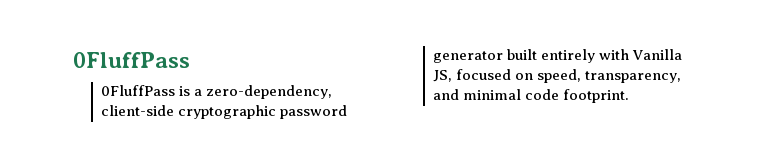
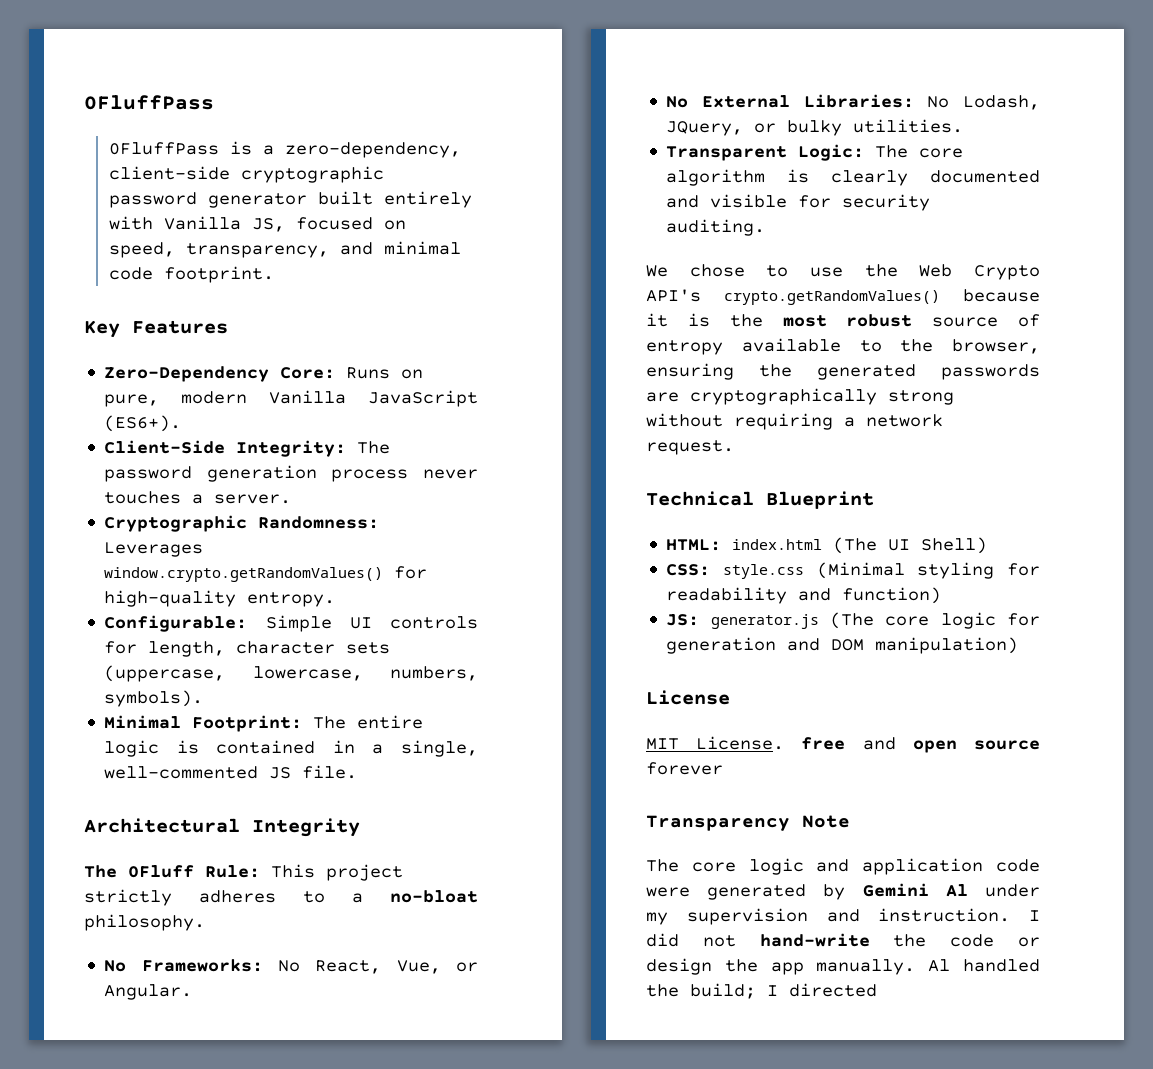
(630, 96) none -> [84,320,228,338] [104,366,424,382] [104,390,478,407] [104,415,182,432] [104,440,391,457] [104,465,478,482] [104,491,292,504] [104,515,380,532] [104,542,204,557] [104,566,428,582] [104,590,336,607] [104,615,478,632] [104,641,391,657] [104,665,478,682] [104,690,204,707] [104,715,424,732] [104,740,478,757] [104,765,358,779] [84,818,360,837] [84,864,403,881] [84,889,478,906] [84,914,205,931] [104,959,478,974] [104,984,193,1000] [666,94,1040,110] [666,119,964,136] [666,144,964,161] [666,169,1040,186] [666,194,931,211] [666,219,766,236] [646,264,1040,280] [646,289,1040,305] [646,313,1040,327] [646,338,1040,355] [646,363,1040,380] [646,388,954,405] [646,413,943,430] [646,440,734,455] [646,491,874,509] [666,537,988,554] [666,562,1040,579] [666,587,942,604] [666,612,1040,629] [666,637,1019,654] [646,690,730,705] [646,736,1040,753] [646,762,723,775] [646,815,850,831] [646,858,1040,875] [646,883,1040,900] [646,908,1040,925] [646,933,1040,947] [646,958,1040,975] [646,983,877,999] // Key Features // Zero-Dependency Core: Runs on pure, modern Vanilla JavaScript (ES6+). // Client-Side Integrity: The password generation process never touches a server. // Cryptographic Randomness: Leverages window.crypto.getRandomValues() for high-quality entropy. // Configurable: Simple UI controls for length, character sets (uppercase, lowercase, numbers, symbols). // Minimal Footprint: The entire logic is contained in a single, well-commented JS file. // Architectural Integrity // The 0Fluff Rule: This project strictly adheres to a no-bloat philosophy. // No Frameworks: No React, Vue, or Angular. // No External Libraries: No Lodash, JQuery, or bulky utilities. // Transparent Logic: The core algorithm is clearly documented and visible for security auditing. // We chose to use the Web Crypto API's crypto.getRandomValues() because it is the most robust source of entropy available to the browser, ensuring the generated passwords are cryptographically strong without requiring a network request. // Technical Blueprint // HTML: index.html (The UI Shell) // CSS: style.css (Minimal styling for readability and function) // JS: generator.js (The core logic for generation and DOM manipulation) // License // MIT License. free and open source forever // Transparency Note // The core logic and application code were generated by Gemini Al under my supervision and instruction. I did not hand-write the code or design the app manually. Al handled the build; I directed

